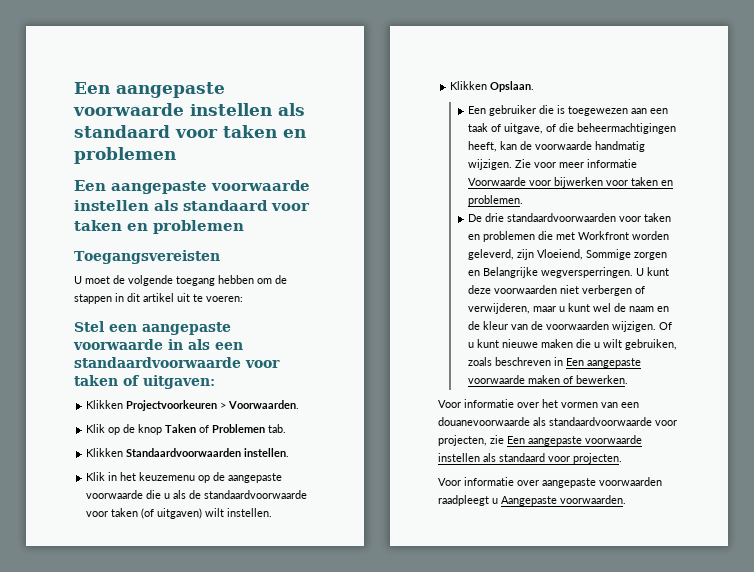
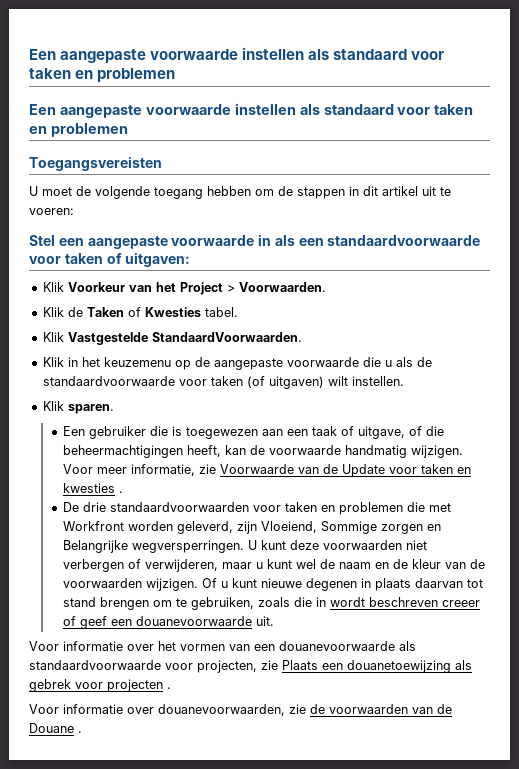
[86,400,300,411] [86,424,287,435] [86,448,290,457] Klikken Projectvoorkeuren > Voorwaarden. // Klik op de knop Taken of Problemen tab. // Klikken Standaardvoorwaarden instellen. -> [42,282,326,295] [42,307,238,317] [42,332,302,345] Klik Voorkeur van het Project > Voorwaarden. // Klik de Taken of Kwesties tabel. // Klik Vastgestelde StandaardVoorwaarden.
[450,81,535,92] Klikken Opslaan. -> [42,401,114,414] Klik sparen.
[515,159,638,168] [468,177,674,188] [468,195,524,206] Zie voor meer informatie Voorwaarde voor bijwerken voor taken en problemen. -> [63,464,472,477] [63,483,124,493] Voor meer informatie, zie Voorwaarde van de Update voor taken en kwesties .
[541,339,678,350] [468,357,642,368] [468,375,629,384] maken die u wilt gebruiken, zoals beschreven in Een aangepaste voorwaarde maken of bewerken. -> [306,578,484,591] [63,597,481,610] [63,616,275,629] degenen in plaats daarvan tot stand brengen om te gebruiken, zoals die in wordt beschreven creeer of geef een douanevoorwaarde uit.
[507,435,642,446] [438,453,622,464] [438,477,662,488] [438,495,626,506] Een aangepaste voorwaarde instellen als standaard voor projecten. // Voor informatie over aangepaste voorwaarden raadpleegt u Aangepaste voorwaarden. -> [282,660,472,673] [29,679,171,692] [29,704,452,716] [29,723,82,733] Plaats een douanetoewijzing als gebrek voor projecten . // Voor informatie over douanevoorwaarden, zie de voorwaarden van de Douane .

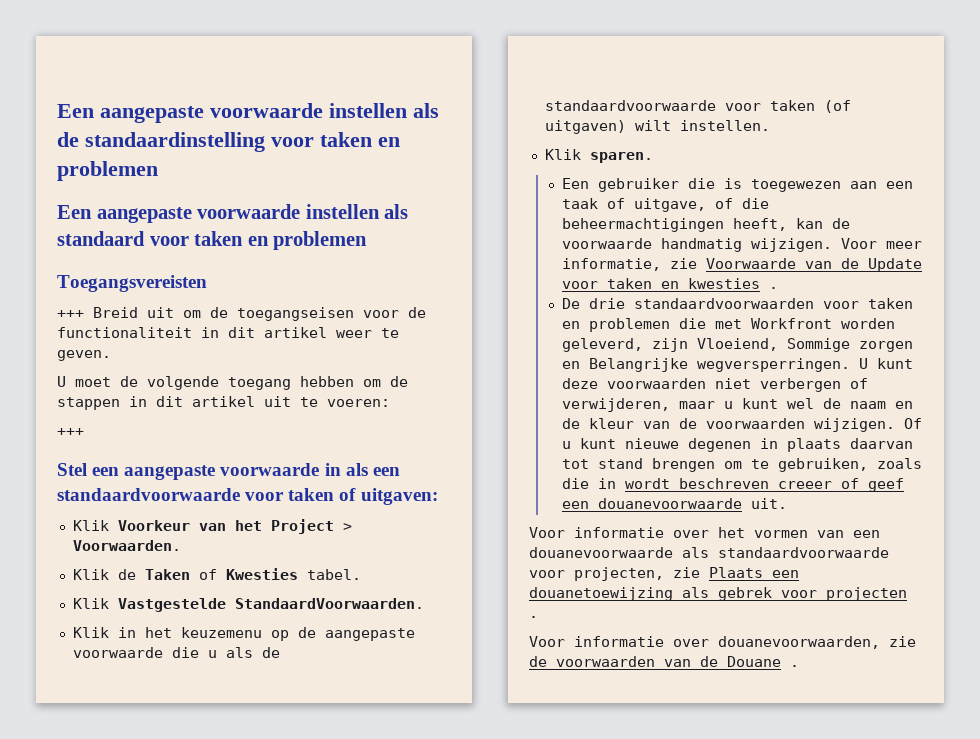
[29,47,408,63] Een aangepaste voorwaarde instellen als standaard -> [57,103,439,123] [57,132,265,152] Een aangepaste voorwaarde instellen als de standaardinstelling
(162, 163) none -> [57,307,426,321] [57,327,399,338] [57,350,111,361] // +++ Breid uit om de toegangseisen voor de functionaliteit in dit artikel weer te geven.
(74, 211) none -> [57,428,84,436] // +++

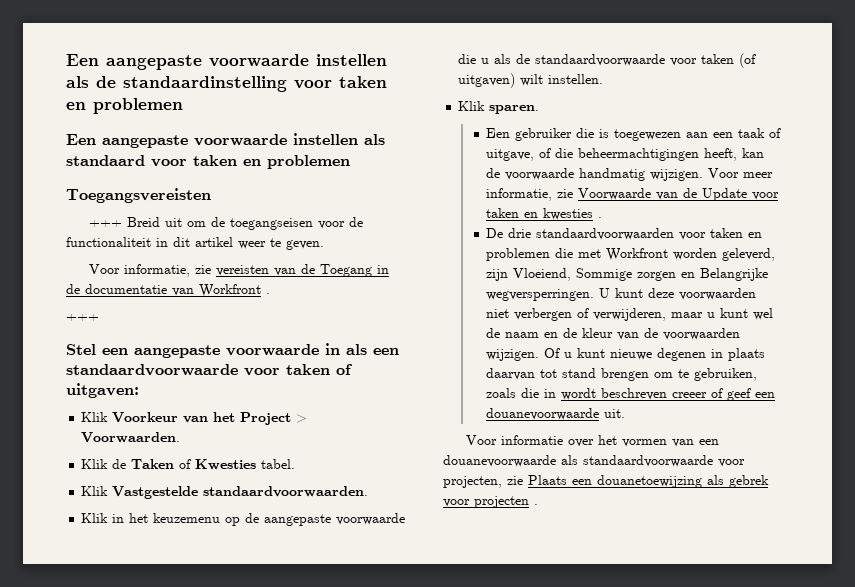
[57,376,408,390] [57,396,390,410] U moet de volgende toegang hebben om de stappen in dit artikel uit te voeren: -> [89,264,390,277] [66,284,270,297] Voor informatie, zie vereisten van de Toegang in de documentatie van Workfront .
[234,598,424,609] StandaardVoorwaarden. -> [203,486,369,497] standaardvoorwaarden.
[529,636,916,649] [529,656,799,667] // Voor informatie over douanevoorwaarden, zie de voorwaarden van de Douane . -> (538, 504) none

